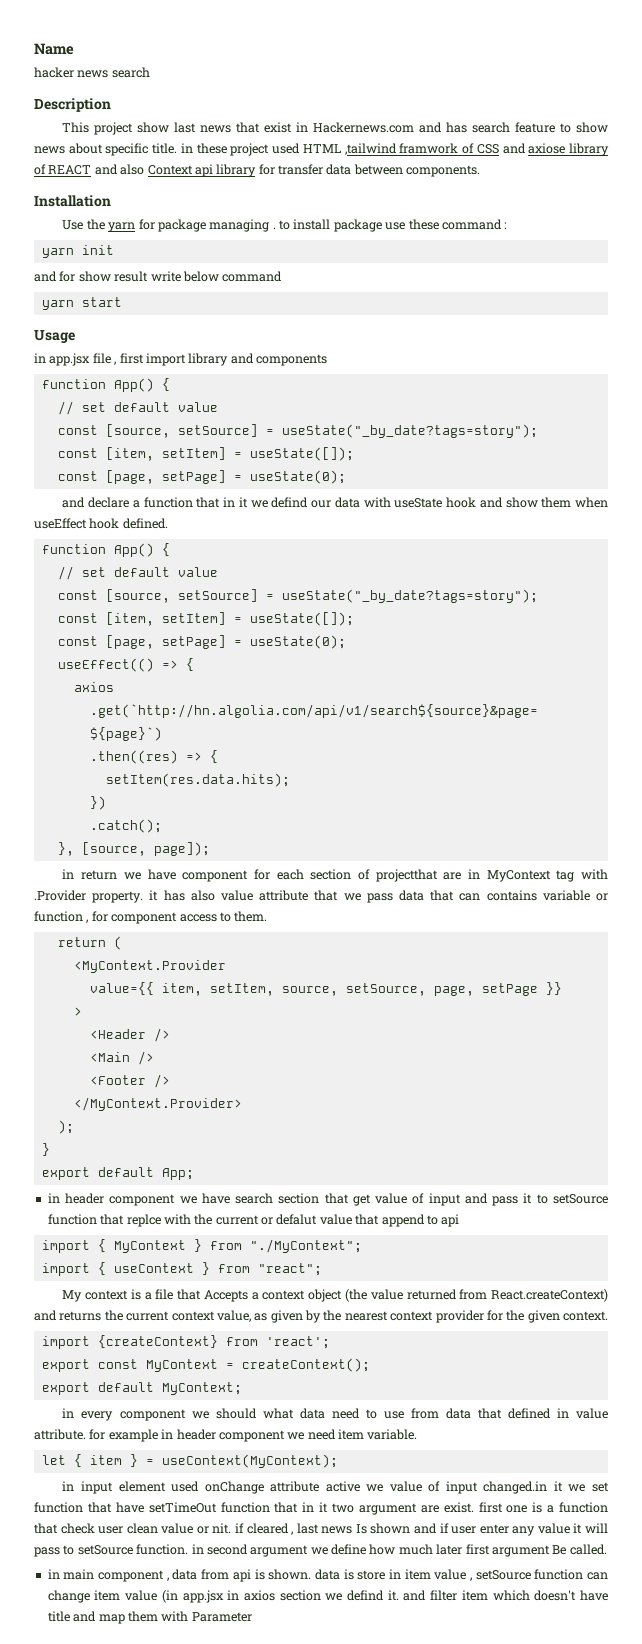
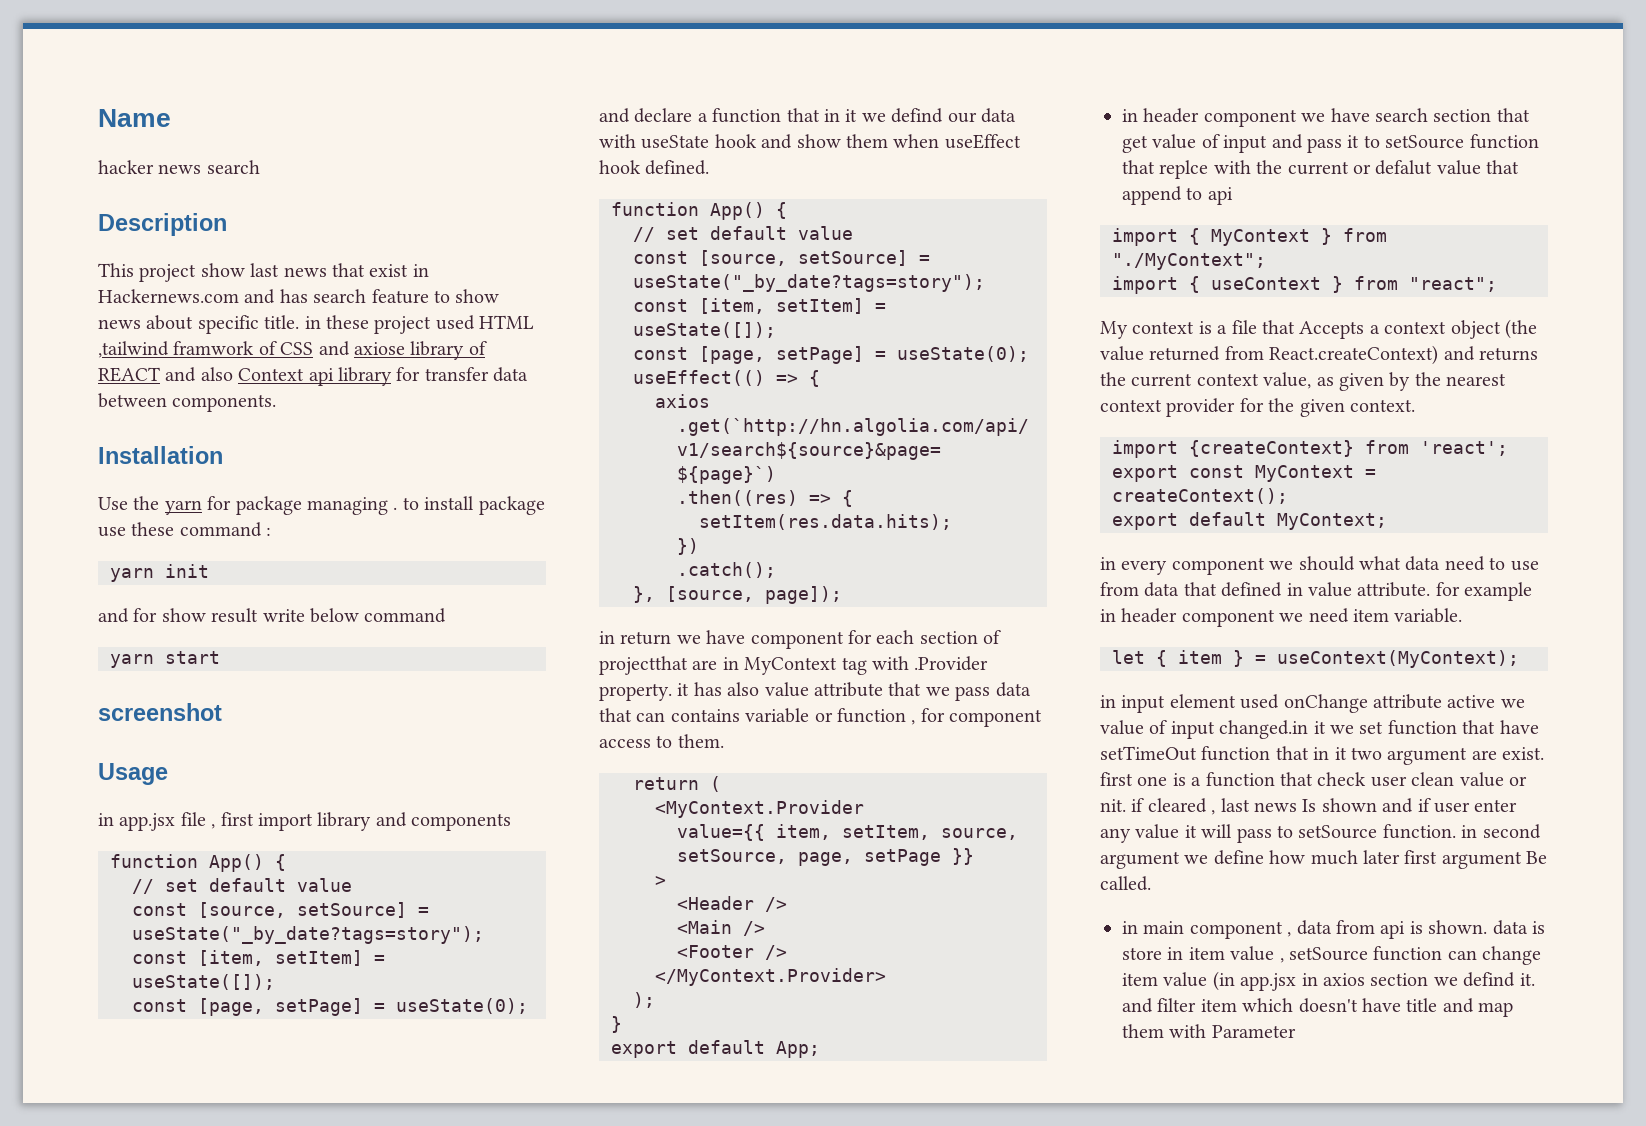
(122, 302) none -> [98,703,222,721] // screenshot

